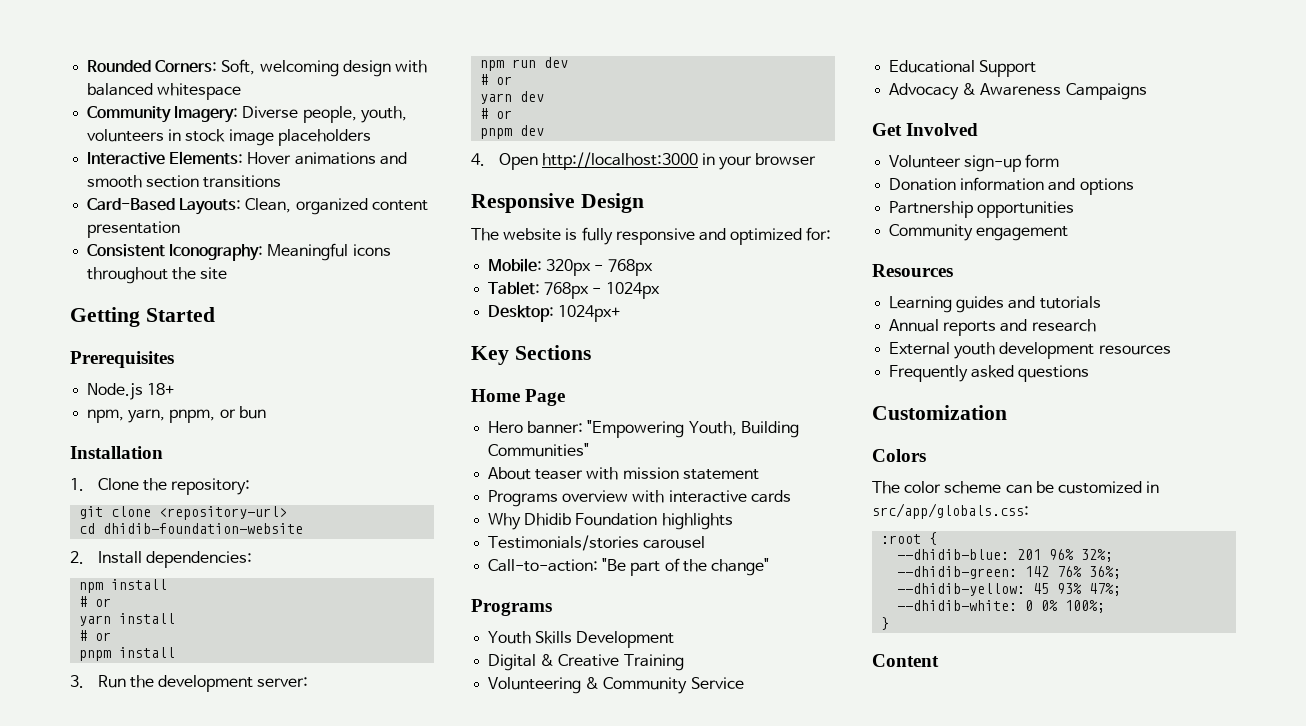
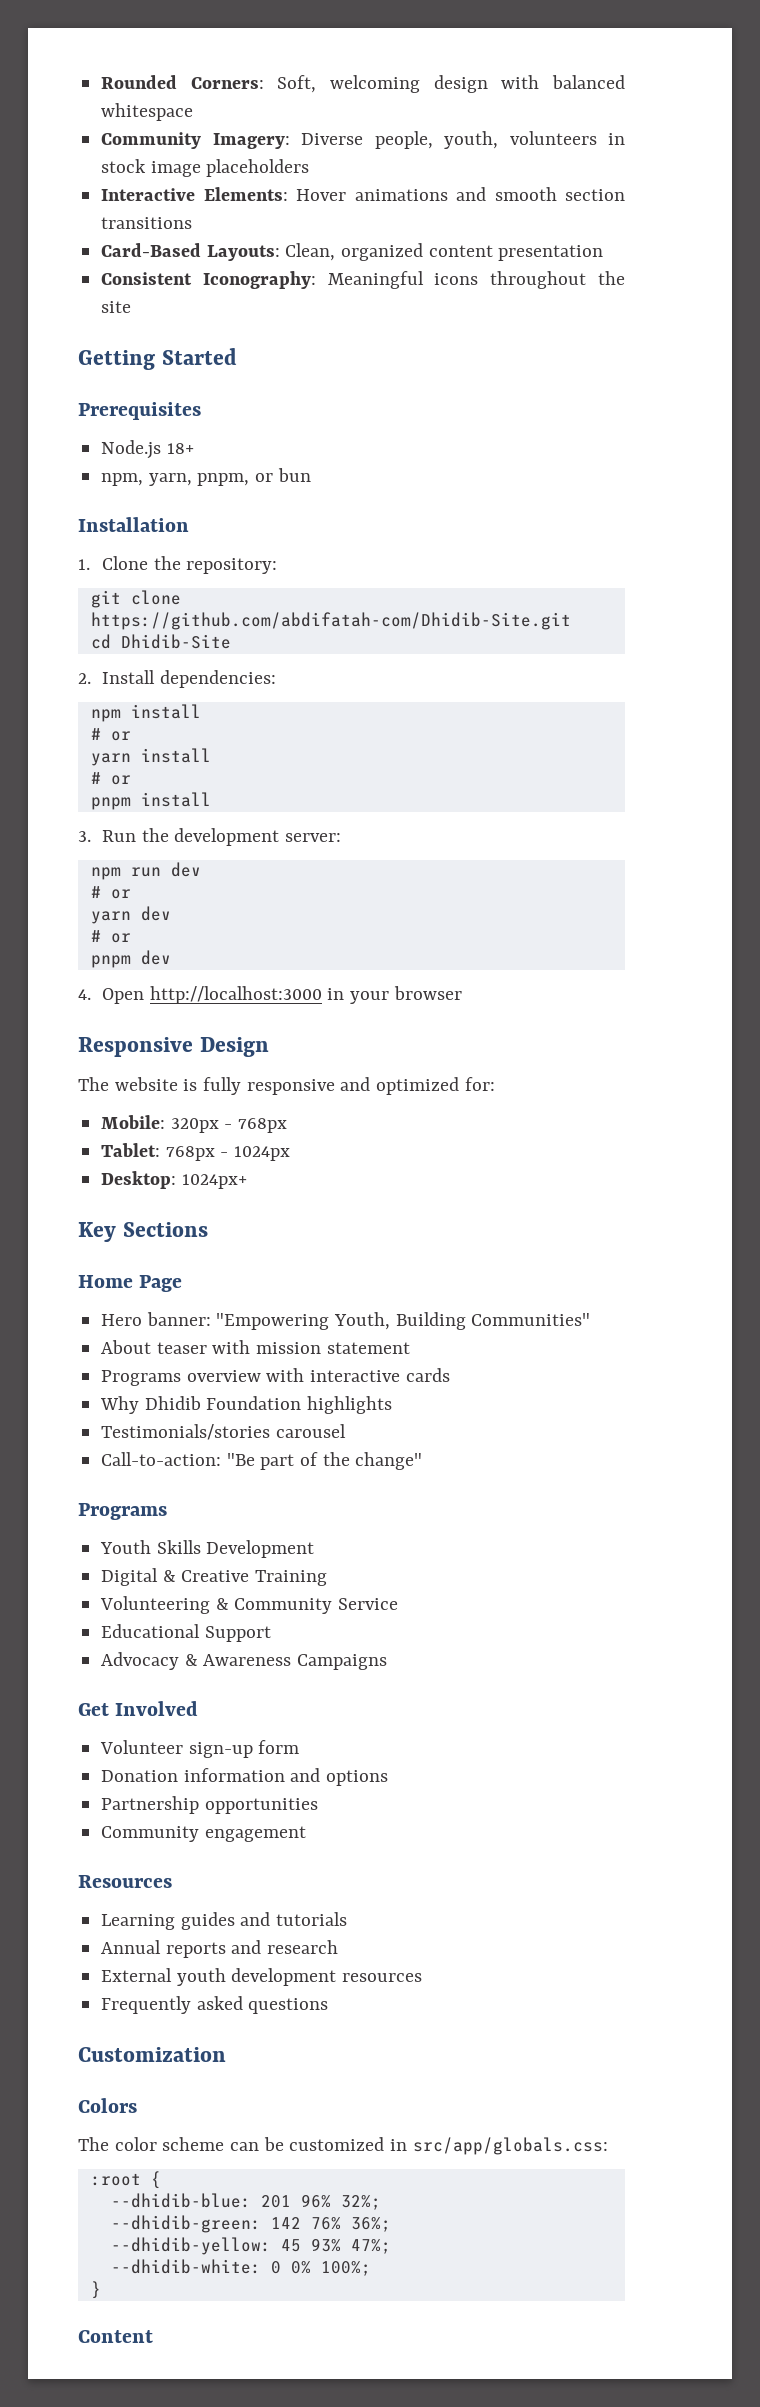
[159,506,288,520] <repository-url> -> [90,612,571,630] https://github.com/abdifatah-com/Dhidib-Site.git
[103,523,304,534] dhidib-foundation-website -> [120,634,231,649] Dhidib-Site

